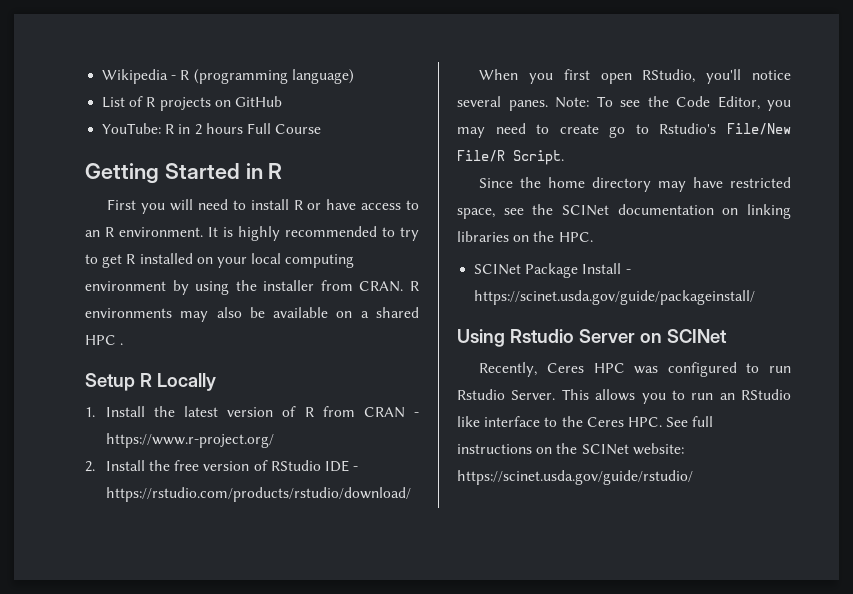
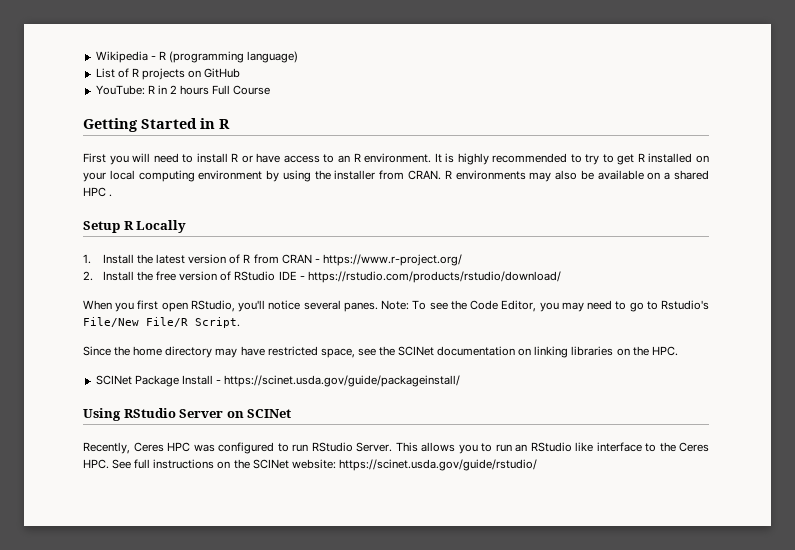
[559,124,599,134] create -> (627, 305) none
[509,329,574,343] Rstudio -> [123,408,176,418] RStudio
[457,389,505,400] Rstudio -> [311,442,353,452] RStudio

